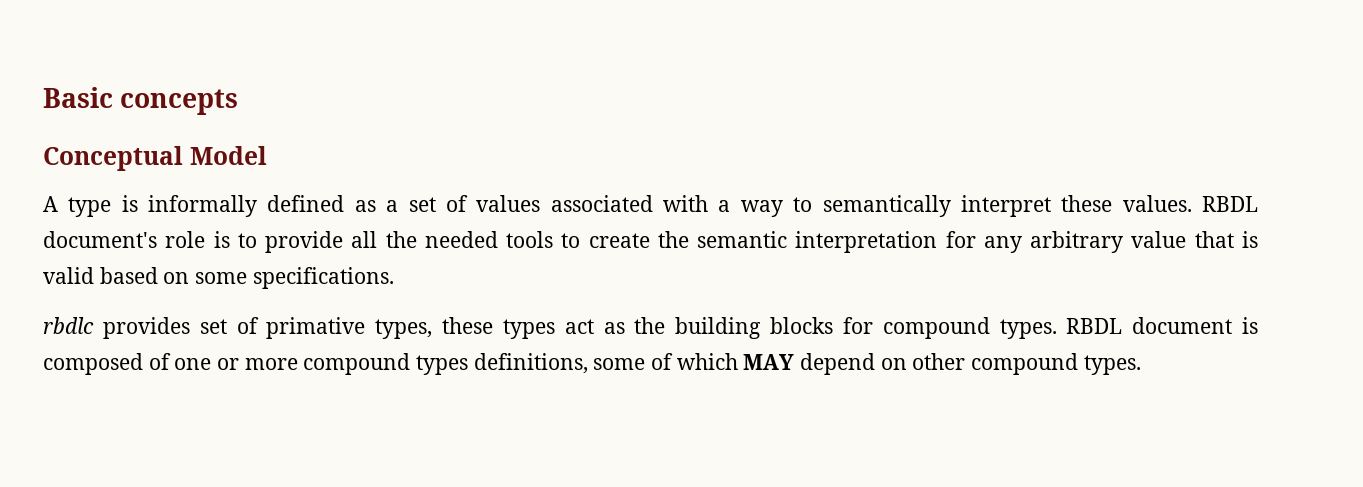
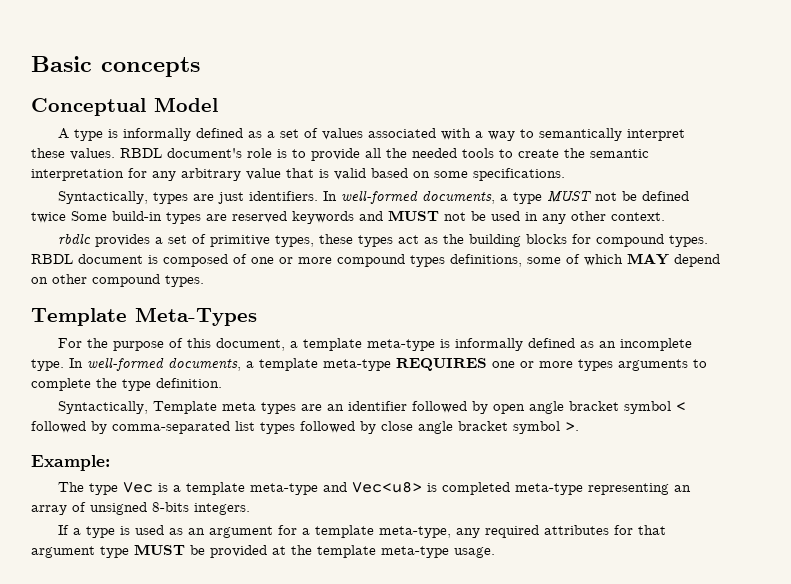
(394, 278) none -> [58,190,690,204] [31,210,665,224] // Syntactically, types are just identifiers. In well-formed documents, a type MUST not be defined twice Some build-in types are reserved keywords and MUST not be used in any other context.
[199,317,366,339] set of primative -> [155,234,271,247] a set of primitive
(1141, 365) none -> [31,307,257,326] [58,338,693,351] [31,357,707,371] [31,378,222,391] [58,401,687,414] [31,421,579,434] [31,455,110,471] [58,481,692,495] [31,502,250,515] [58,525,667,538] [31,544,495,558] // Template Meta-Types // For the purpose of this document, a template meta-type is informally defined as an incomplete type. In well-formed documents, a template meta-type REQUIRES one or more types arguments to complete the type definition. // Syntactically, Template meta types are an identifier followed by open angle bracket symbol < followed by comma-separated list types followed by close angle bracket symbol >. // Example: // The type Vec is a template meta-type and Vec<u8> is completed meta-type representing an array of unsigned 8-bits integers. // If a type is used as an argument for a template meta-type, any required attributes for that argument type MUST be provided at the template meta-type usage.

